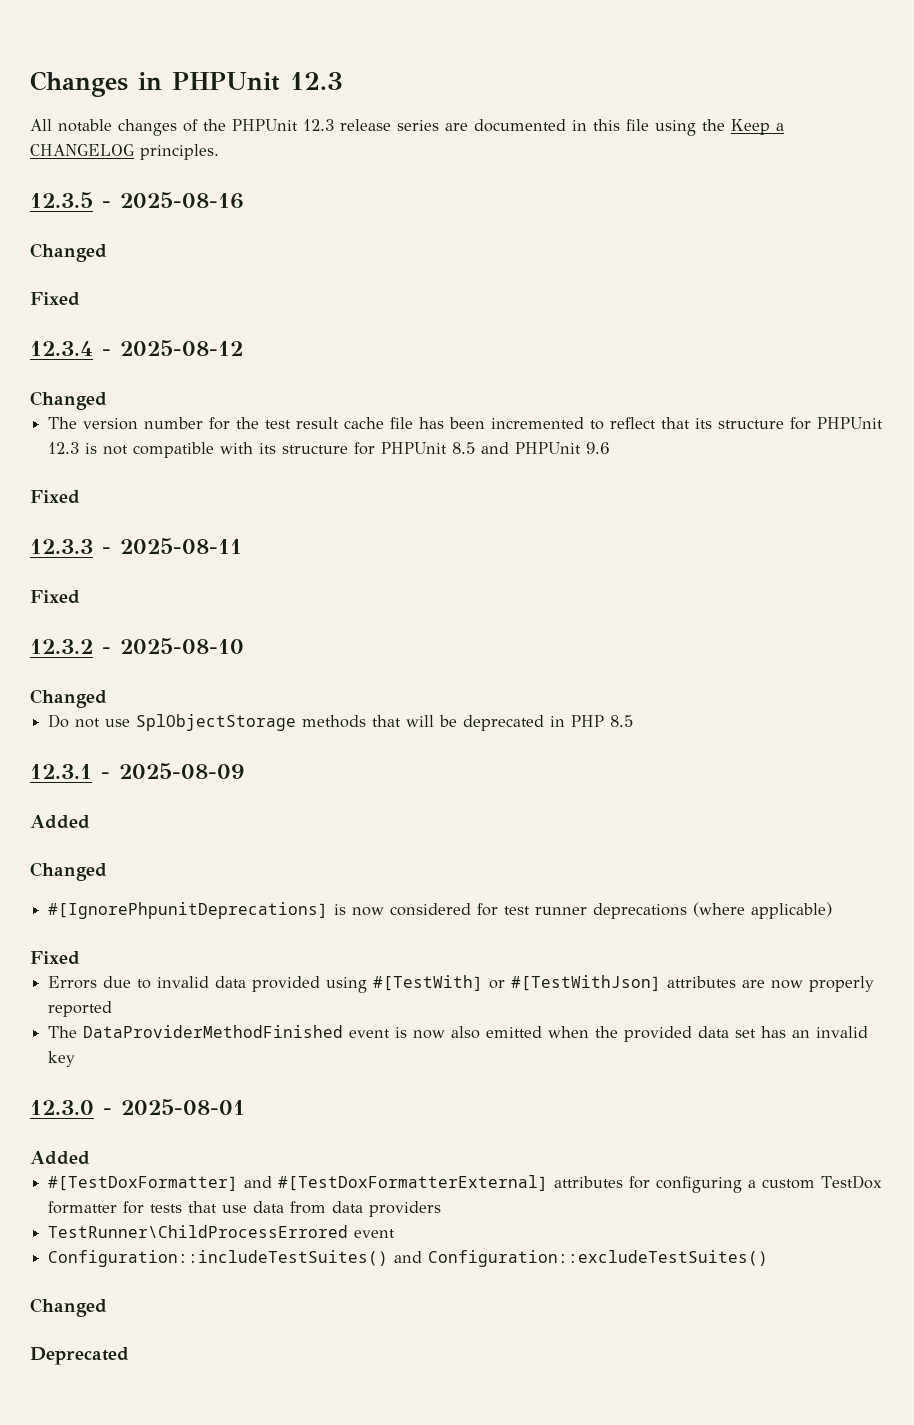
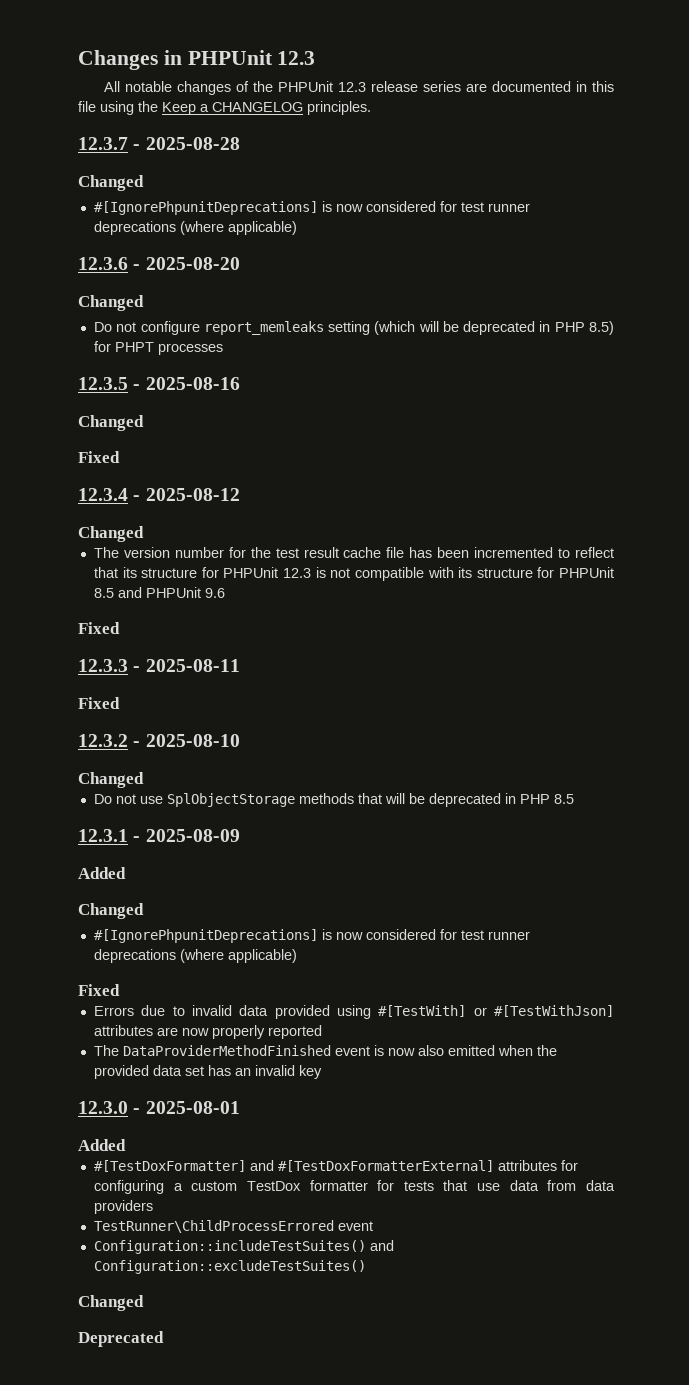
(219, 152) none -> [78,137,240,150] [78,175,144,191] [93,201,530,215] [93,221,297,235] [78,257,240,270] [78,295,144,311] [93,321,614,335] [93,341,223,355] // 12.3.7 - 2025-08-28 // Changed // #[IgnorePhpunitDeprecations] is now considered for test runner deprecations (where applicable) // 12.3.6 - 2025-08-20 // Changed // Do not configure report_memleaks setting (which will be deprecated in PHP 8.5) for PHPT processes

